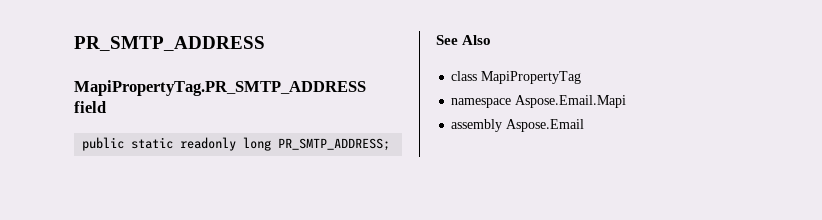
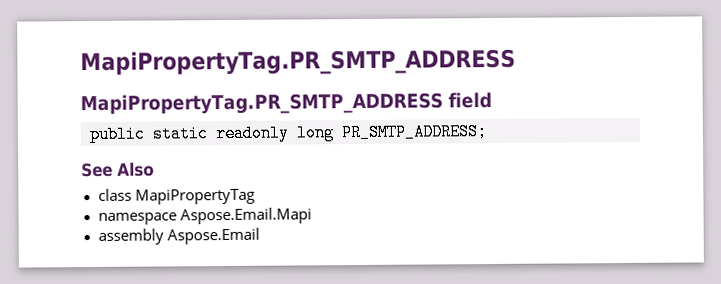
[74,36,265,51] PR_SMTP_ADDRESS -> [80,48,516,77] MapiPropertyTag.PR_SMTP_ADDRESS

